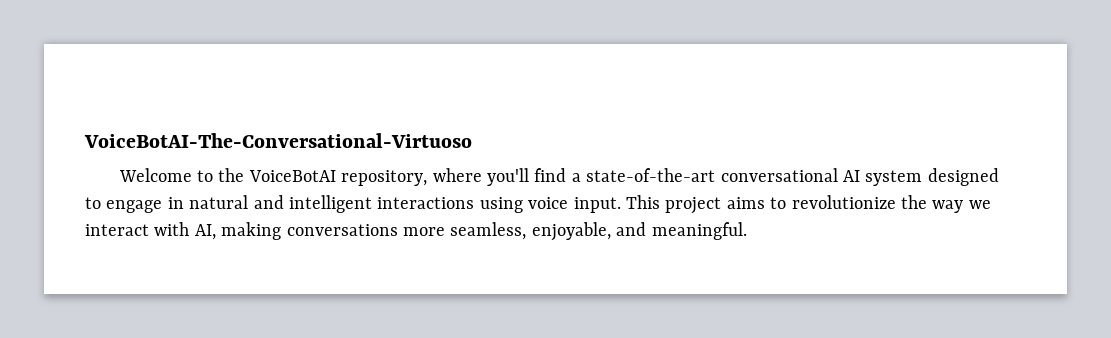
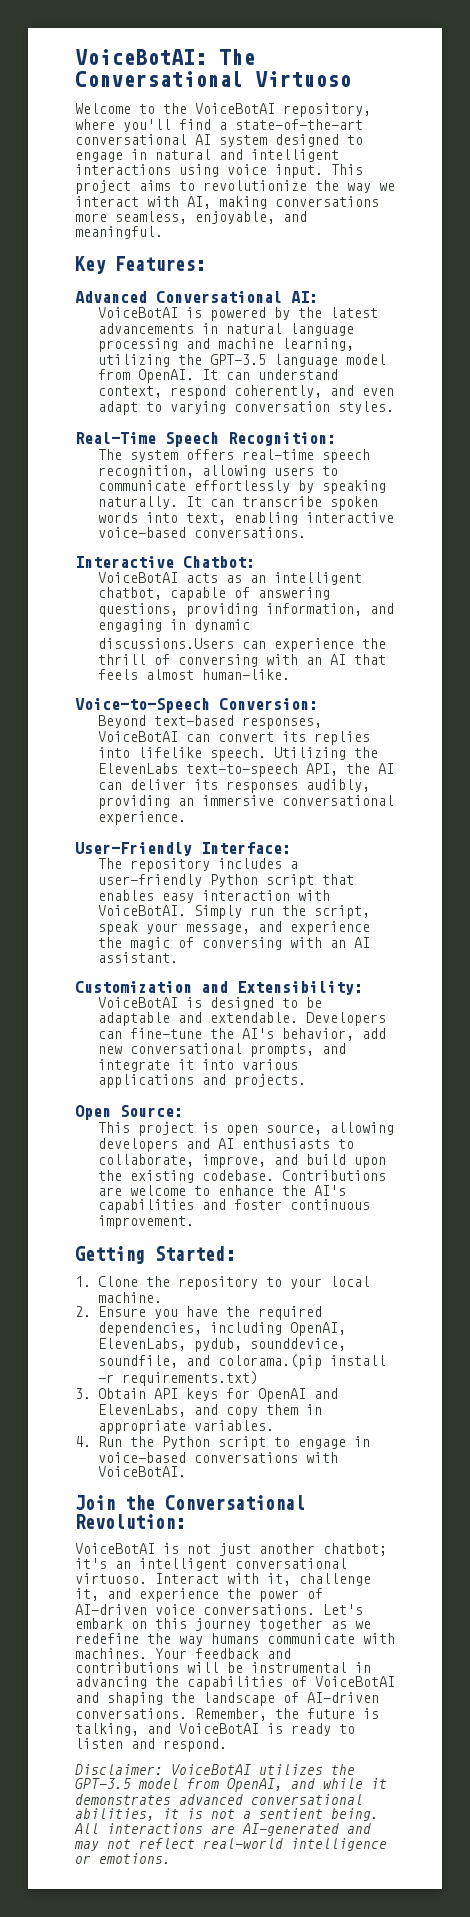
[84,133,472,148] VoiceBotAI-The-Conversational-Virtuoso -> [75,49,255,65] [75,71,351,87] VoiceBotAI: The Conversational Virtuoso
(747, 231) none -> [75,256,205,274] [75,291,318,303] [97,307,378,321] [97,323,354,336] [97,338,354,352] [97,354,386,367] [97,369,338,383] [97,385,394,399] [97,401,394,415] [75,432,336,447] [97,449,370,463] [97,465,338,478] [97,480,386,494] [97,496,378,510] [97,512,394,525] [97,527,306,538] [75,556,255,568] [97,572,362,585] [97,587,330,601] [97,603,394,617] [97,619,250,632] [97,638,386,652] [97,654,386,667] [97,669,290,680] [75,698,318,713] [97,715,322,729] [97,731,370,745] [97,747,378,761] [97,763,394,777] [97,779,370,793] [97,795,394,809] [97,811,186,825] [75,842,291,856] [97,858,298,872] [97,874,354,888] [97,890,330,903] [97,905,370,919] [97,921,370,935] [97,937,370,950] [97,952,178,963] [75,981,363,995] [97,997,322,1010] [97,1012,386,1026] [97,1028,386,1041] [97,1043,346,1057] [97,1059,298,1072] [97,1074,306,1088] [75,1105,183,1120] [97,1122,394,1136] [97,1138,354,1152] [97,1154,386,1168] [97,1170,386,1183] [97,1185,346,1196] [97,1199,370,1213] [97,1215,194,1229] [75,1246,235,1264] [75,1276,370,1290] [97,1292,162,1303] [75,1306,322,1320] [97,1322,346,1336] [97,1338,346,1352] [97,1354,386,1369] [97,1371,258,1386] [75,1388,338,1402] [97,1404,322,1418] [97,1420,274,1434] [75,1436,370,1450] [97,1452,338,1463] [97,1466,186,1477] [75,1495,305,1510] [75,1514,185,1529] [75,1543,387,1556] [75,1558,347,1571] [75,1573,371,1586] [75,1588,323,1602] [75,1604,363,1615] [75,1618,371,1631] [75,1633,395,1646] [75,1648,291,1659] [75,1662,371,1673] [75,1676,395,1690] [75,1692,379,1706] [75,1708,379,1721] [75,1723,355,1736] [75,1738,227,1752] [75,1764,355,1775] [75,1778,387,1792] [75,1794,363,1805] [75,1808,379,1821] [74,1823,371,1836] [74,1838,387,1851] [75,1853,171,1864] // Key Features: // Advanced Conversational AI: // VoiceBotAI is powered by the latest advancements in natural language processing and machine learning, utilizing the GPT-3.5 language model from OpenAI. It can understand context, respond coherently, and even adapt to varying conversation styles. // Real-Time Speech Recognition: // The system offers real-time speech recognition, allowing users to communicate effortlessly by speaking naturally. It can transcribe spoken words into text, enabling interactive voice-based conversations. // Interactive Chatbot: // VoiceBotAI acts as an intelligent chatbot, capable of answering questions, providing information, and engaging in dynamic // discussions.Users can experience the thrill of conversing with an AI that feels almost human-like. // Voice-to-Speech Conversion: // Beyond text-based responses, VoiceBotAI can convert its replies into lifelike speech. Utilizing the ElevenLabs text-to-speech API, the AI can deliver its responses audibly, providing an immersive conversational experience. // User-Friendly Interface: // The repository includes a user-friendly Python script that enables easy interaction with VoiceBotAI. Simply run the script, speak your message, and experience the magic of conversing with an AI assistant. // Customization and Extensibility: // VoiceBotAI is designed to be adaptable and extendable. Developers can fine-tune the AI's behavior, add new conversational prompts, and integrate it into various applications and projects. // Open Source: // This project is open source, allowing developers and AI enthusiasts to collaborate, improve, and build upon the existing codebase. Contributions are welcome to enhance the AI's capabilities and foster continuous improvement. // Getting Started: // 1. Clone the repository to your local machine. // 2. Ensure you have the required dependencies, including OpenAI, ElevenLabs, pydub, sounddevice, soundfile, and colorama.(pip install -r requirements.txt) // 3. Obtain API keys for OpenAI and ElevenLabs, and copy them in appropriate variables. // 4. Run the Python script to engage in voice-based conversations with VoiceBotAI. // Join the Conversational Revolution: // VoiceBotAI is not just another chatbot; it's an intelligent conversational virtuoso. Interact with it, challenge it, and experience the power of AI-driven voice conversations. Let's embark on this journey together as we redefine the way humans communicate with machines. Your feedback and contributions will be instrumental in advancing the capabilities of VoiceBotAI and shaping the landscape of AI-driven conversations. Remember, the future is talking, and VoiceBotAI is ready to listen and respond. // Disclaimer: VoiceBotAI utilizes the GPT-3.5 model from OpenAI, and while it demonstrates advanced conversational abilities, it is not a sentient being. All interactions are AI-generated and may not reflect real-world intelligence or emotions.

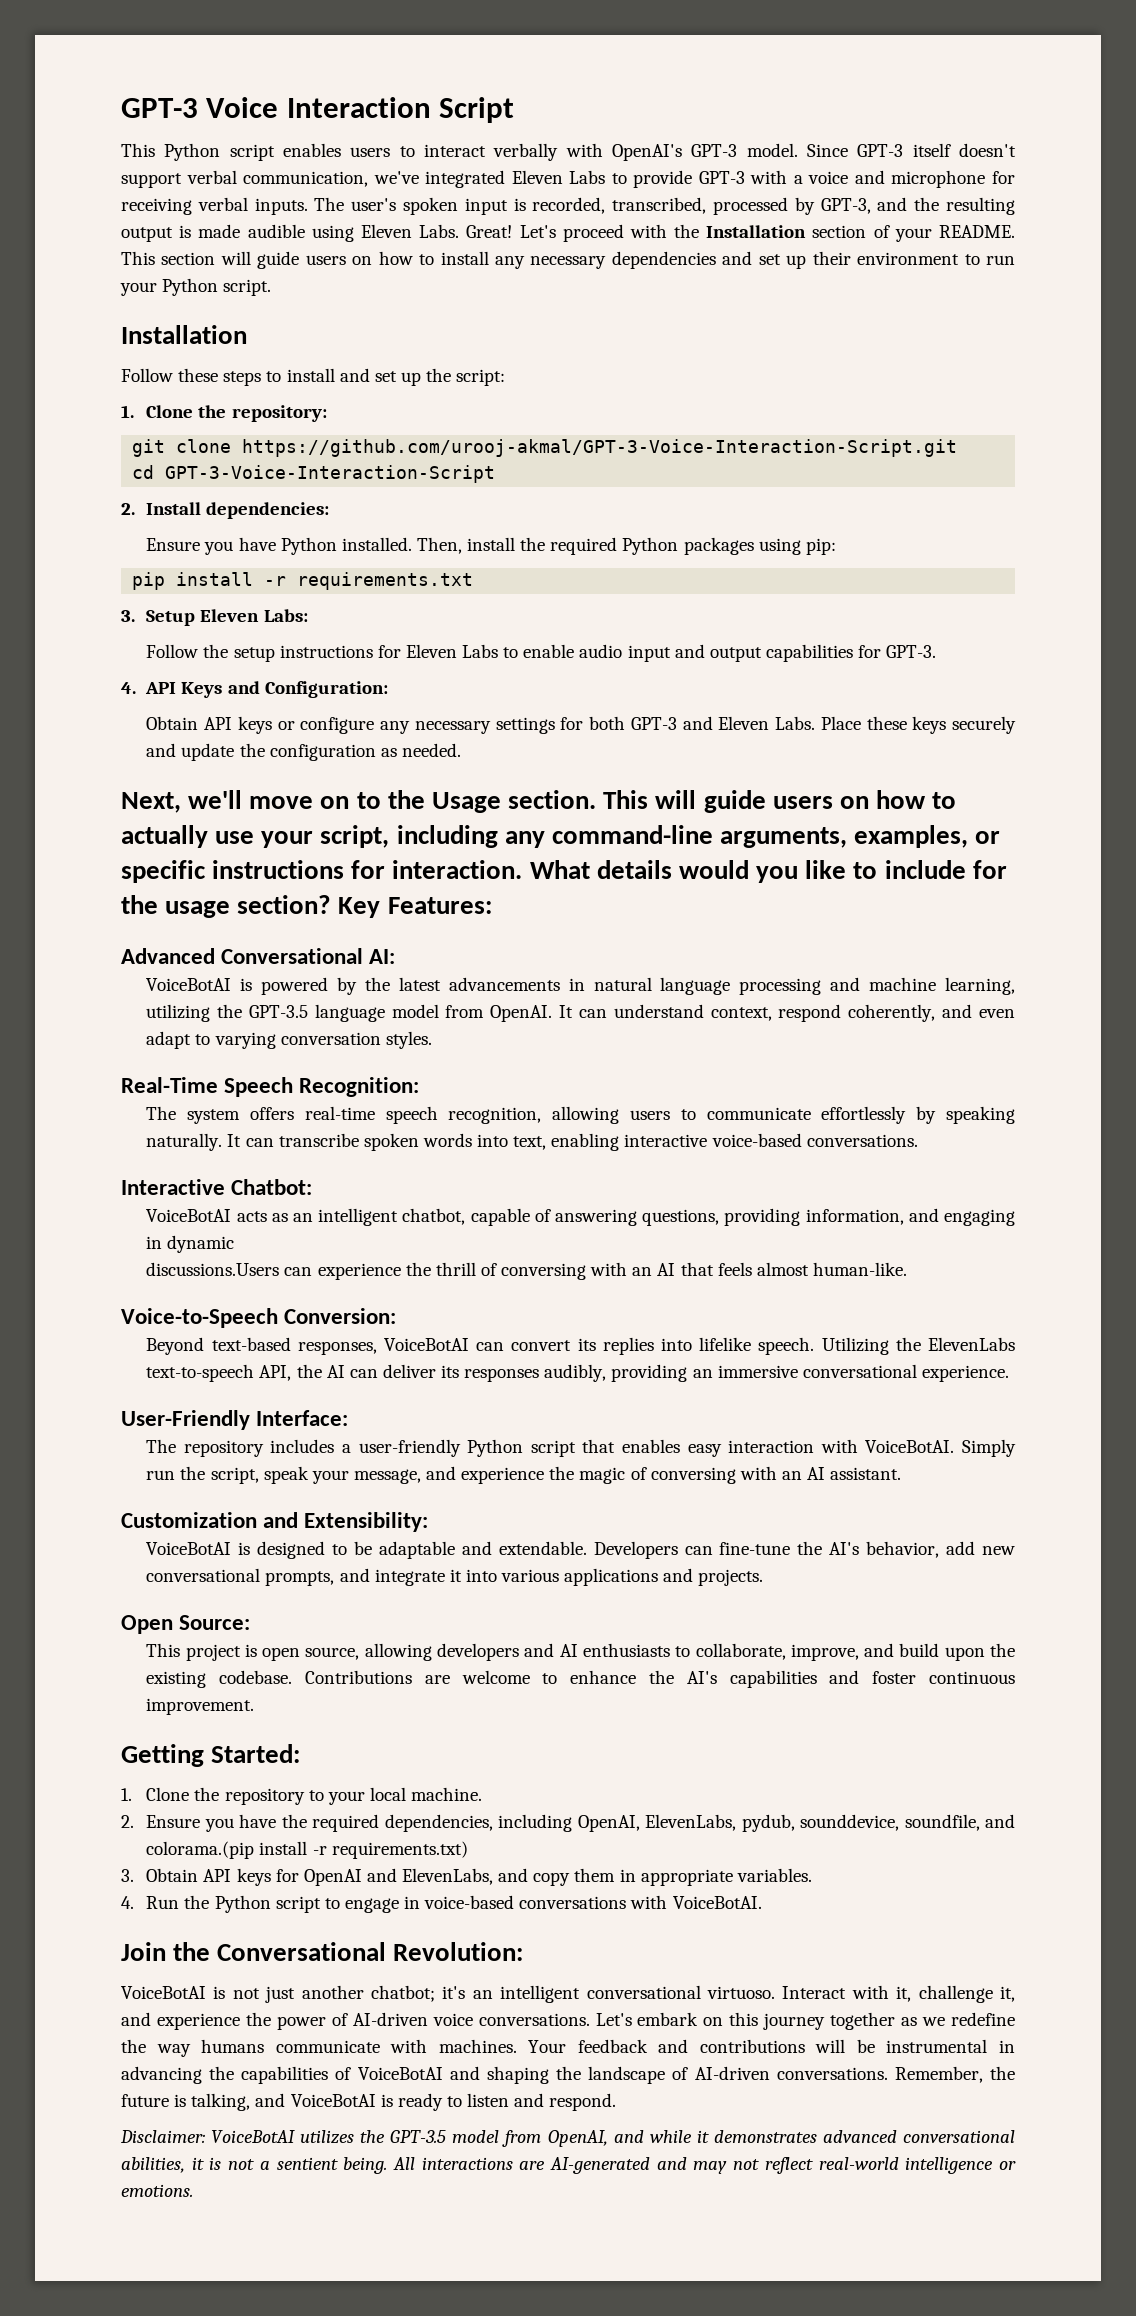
[75,49,255,65] [75,71,351,87] [75,103,371,117] [75,119,363,132] [75,134,363,147] [75,149,339,162] [75,164,363,178] [75,180,395,194] [75,196,379,209] [75,211,307,224] [75,226,163,239] VoiceBotAI: The Conversational Virtuoso // Welcome to the VoiceBotAI repository, where you'll find a state-of-the-art conversational AI system designed to engage in natural and intelligent interactions using voice input. This project aims to revolutionize the way we interact with AI, making conversations more seamless, enjoyable, and meaningful. // -> [121,97,515,123] [121,143,1017,161] [121,170,1015,188] [121,197,1015,215] [121,224,1015,242] [121,251,1016,269] [120,278,272,296] [121,325,247,344] [121,368,506,386] [121,405,327,422] [132,439,958,457] [132,465,496,483] [121,502,330,519] [146,537,836,555] [132,572,474,590] [121,609,308,626] [146,644,937,662] [121,681,388,698] [146,716,1017,734] [146,743,461,761] [121,790,957,813] [121,825,1001,848] [121,860,1007,883] [121,895,332,918] GPT-3 Voice Interaction Script // This Python script enables users to interact verbally with OpenAI's GPT-3 model. Since GPT-3 itself doesn't support verbal communication, we've integrated Eleven Labs to provide GPT-3 with a voice and microphone for receiving verbal inputs. The user's spoken input is recorded, transcribed, processed by GPT-3, and the resulting output is made audible using Eleven Labs. Great! Let's proceed with the Installation section of your README. This section will guide users on how to install any necessary dependencies and set up their environment to run your Python script. // Installation // Follow these steps to install and set up the script: // 1. Clone the repository: // git clone https://github.com/urooj-akmal/GPT-3-Voice-Interaction-Script.git // cd GPT-3-Voice-Interaction-Script // 2. Install dependencies: // Ensure you have Python installed. Then, install the required Python packages using pip: // pip install -r requirements.txt // 3. Setup Eleven Labs: // Follow the setup instructions for Eleven Labs to enable audio input and output capabilities for GPT-3. // 4. API Keys and Configuration: // Obtain API keys or configure any necessary settings for both GPT-3 and Eleven Labs. Place these keys securely and update the configuration as needed. // Next, we'll move on to the Usage section. This will guide users on how to actually use your script, including any command-line arguments, examples, or specific instructions for interaction. What details would you like to include for the usage section?

